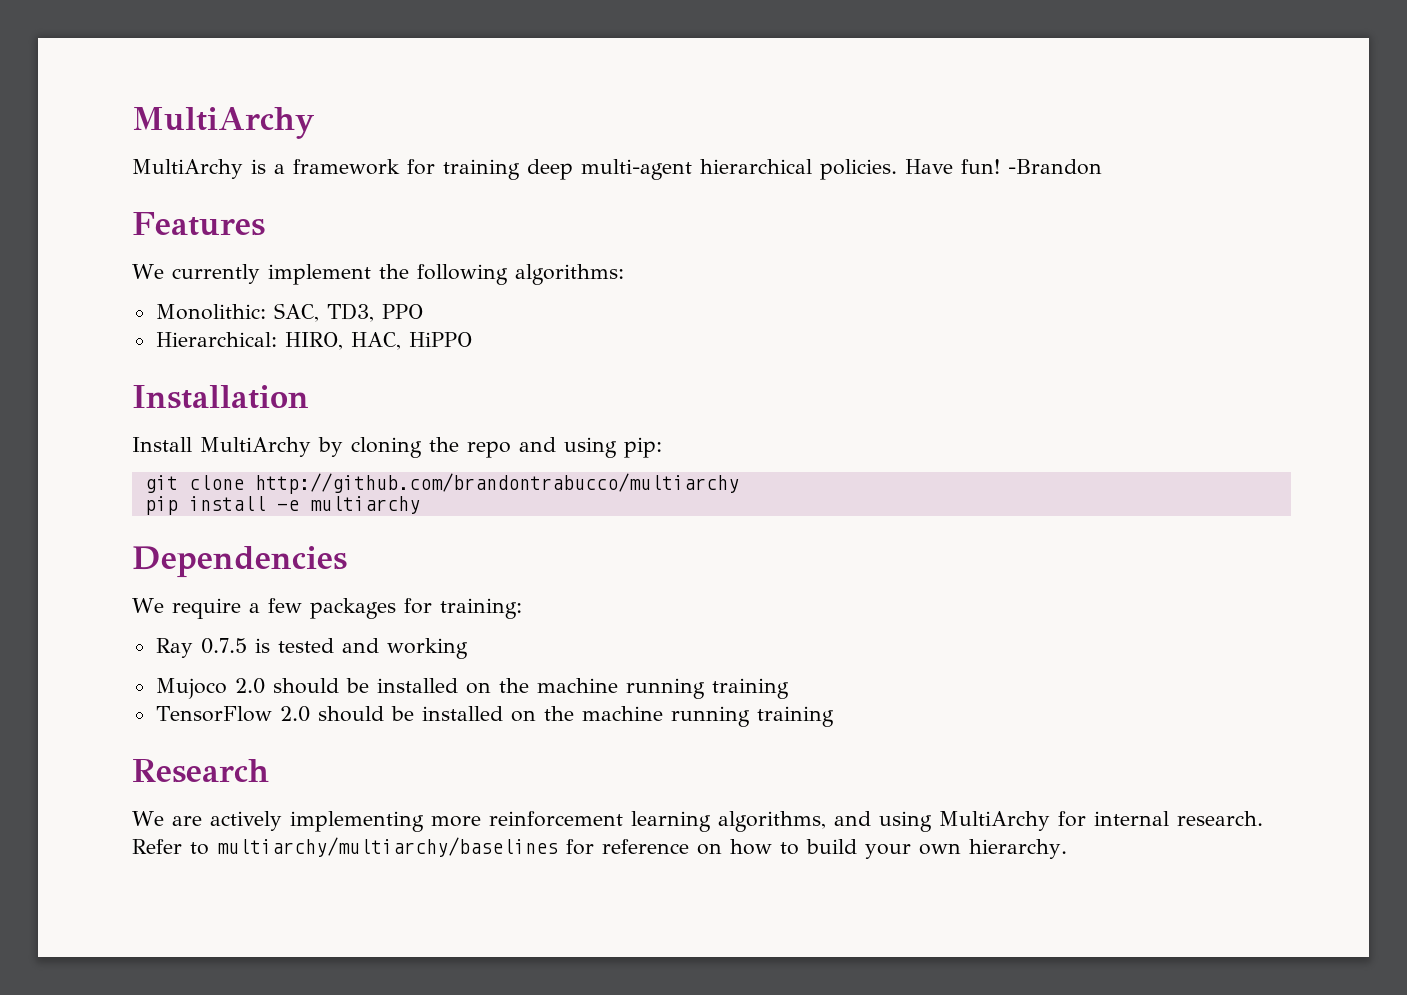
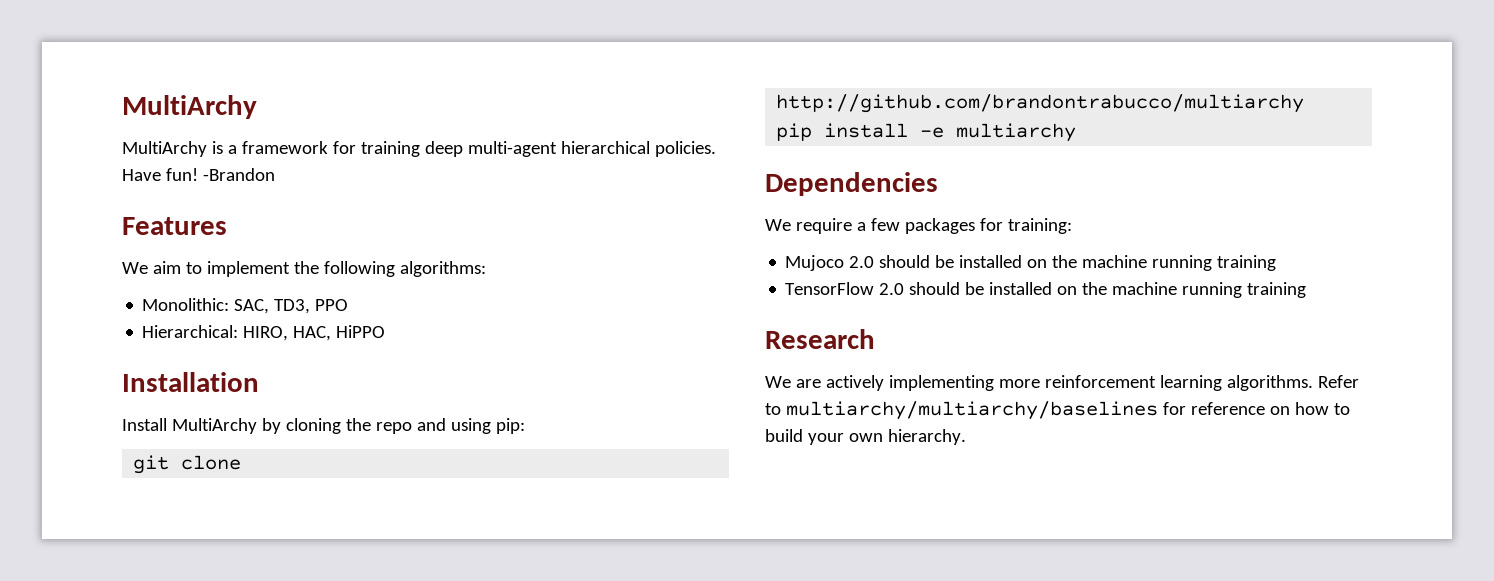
[171,264,260,284] currently -> [152,261,202,274] aim to
[155,638,468,659] // Ray 0.7.5 is tested and working -> (1072, 226) none
[717,811,1263,832] algorithms, and using MultiArchy for internal research. -> [1226,375,1313,391] algorithms.

